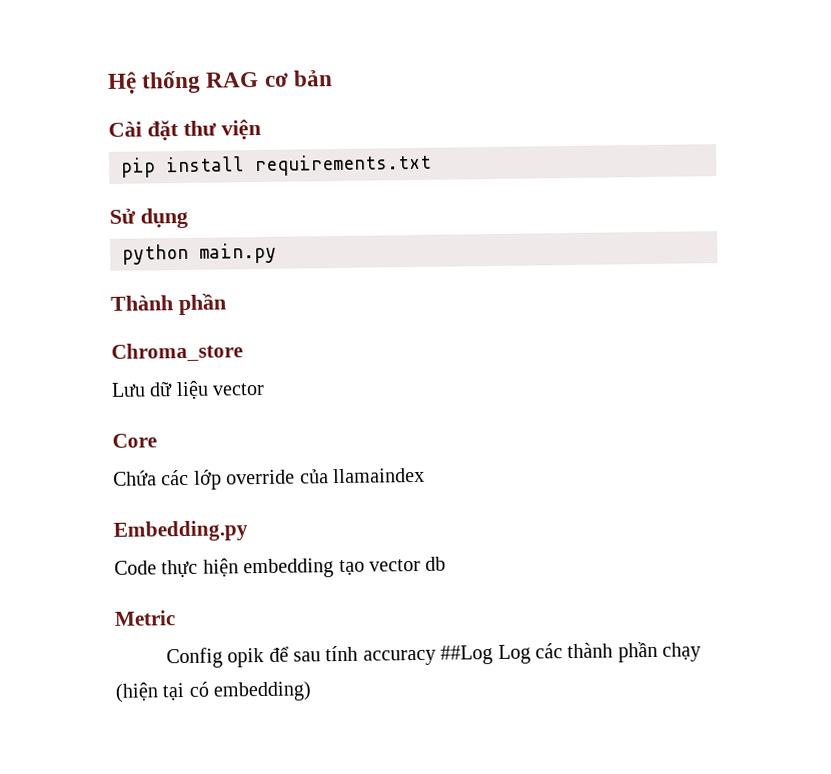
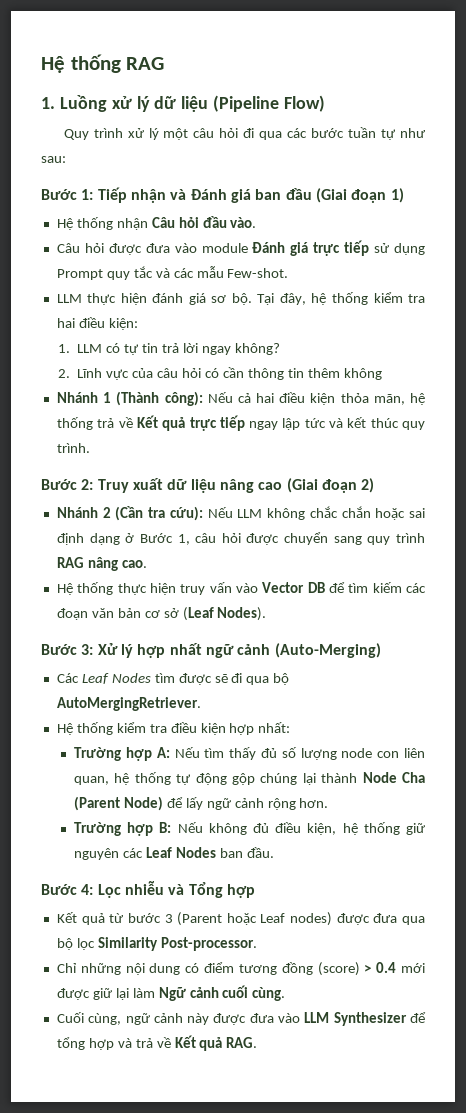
[263,70,333,87] [108,118,261,141] [121,153,432,178] [109,207,188,229] [122,242,277,265] [110,293,227,316] [111,342,243,363] [111,380,266,400] [112,433,157,448] [113,467,425,490] [113,520,248,542] [114,556,447,579] [114,610,176,626] [165,641,702,669] [115,681,313,703] cơ bản // Cài đặt thư viện // pip install requirements.txt // Sử dụng // python main.py // Thành phần // Chroma_store // Lưu dữ liệu vector // Core // Chứa các lớp override của llamaindex // Embedding.py // Code thực hiện embedding tạo vector db // Metric // Config opik để sau tính accuracy ##Log Log các thành phần chạy (hiện tại có embedding) -> [41,95,326,112] [63,127,427,140] [41,156,66,163] [41,187,404,203] [56,216,257,230] [56,240,426,256] [56,266,289,280] [56,292,425,305] [56,317,138,330] [58,343,280,355] [58,367,382,380] [56,391,425,406] [56,415,426,431] [56,443,90,453] [41,478,375,493] [56,506,425,521] [56,532,425,545] [56,557,147,571] [56,582,426,595] [56,607,267,621] [41,643,381,658] [56,673,290,685] [56,697,201,711] [56,722,291,735] [74,747,426,761] [74,772,426,785] [74,796,329,811] [74,822,427,836] [74,847,274,860] [41,881,255,898] [56,912,425,926] [56,937,257,951] [56,962,425,976] [56,985,286,1001] [56,1012,427,1026] [56,1035,258,1051] // 1. Luồng xử lý dữ liệu (Pipeline Flow) // Quy trình xử lý một câu hỏi đi qua các bước tuần tự như sau: // Bước 1: Tiếp nhận và Đánh giá ban đầu (Giai đoạn 1) // Hệ thống nhận Câu hỏi đầu vào. // Câu hỏi được đưa vào module Đánh giá trực tiếp sử dụng Prompt quy tắc và các mẫu Few-shot. // LLM thực hiện đánh giá sơ bộ. Tại đây, hệ thống kiểm tra hai điều kiện: // 1. LLM có tự tin trả lời ngay không? // 2. Lĩnh vực của câu hỏi có cần thông tin thêm không // Nhánh 1 (Thành công): Nếu cả hai điều kiện thỏa mãn, hệ thống trả về Kết quả trực tiếp ngay lập tức và kết thúc quy trình. // Bước 2: Truy xuất dữ liệu nâng cao (Giai đoạn 2) // Nhánh 2 (Cần tra cứu): Nếu LLM không chắc chắn hoặc sai định dạng ở Bước 1, câu hỏi được chuyển sang quy trình RAG nâng cao. // Hệ thống thực hiện truy vấn vào Vector DB để tìm kiếm các đoạn văn bản cơ sở (Leaf Nodes). // Bước 3: Xử lý hợp nhất ngữ cảnh (Auto-Merging) // Các Leaf Nodes tìm được sẽ đi qua bộ AutoMergingRetriever. // Hệ thống kiểm tra điều kiện hợp nhất: // Trường hợp A: Nếu tìm thấy đủ số lượng node con liên quan, hệ thống tự động gộp chúng lại thành Node Cha (Parent Node) để lấy ngữ cảnh rộng hơn. // Trường hợp B: Nếu không đủ điều kiện, hệ thống giữ nguyên các Leaf Nodes ban đầu. // Bước 4: Lọc nhiễu và Tổng hợp // Kết quả từ bước 3 (Parent hoặc Leaf nodes) được đưa qua bộ lọc Similarity Post-processor. // Chỉ những nội dung có điểm tương đồng (score) > 0.4 mới được giữ lại làm Ngữ cảnh cuối cùng. // Cuối cùng, ngữ cảnh này được đưa vào LLM Synthesizer để tổng hợp và trả về Kết quả RAG.

